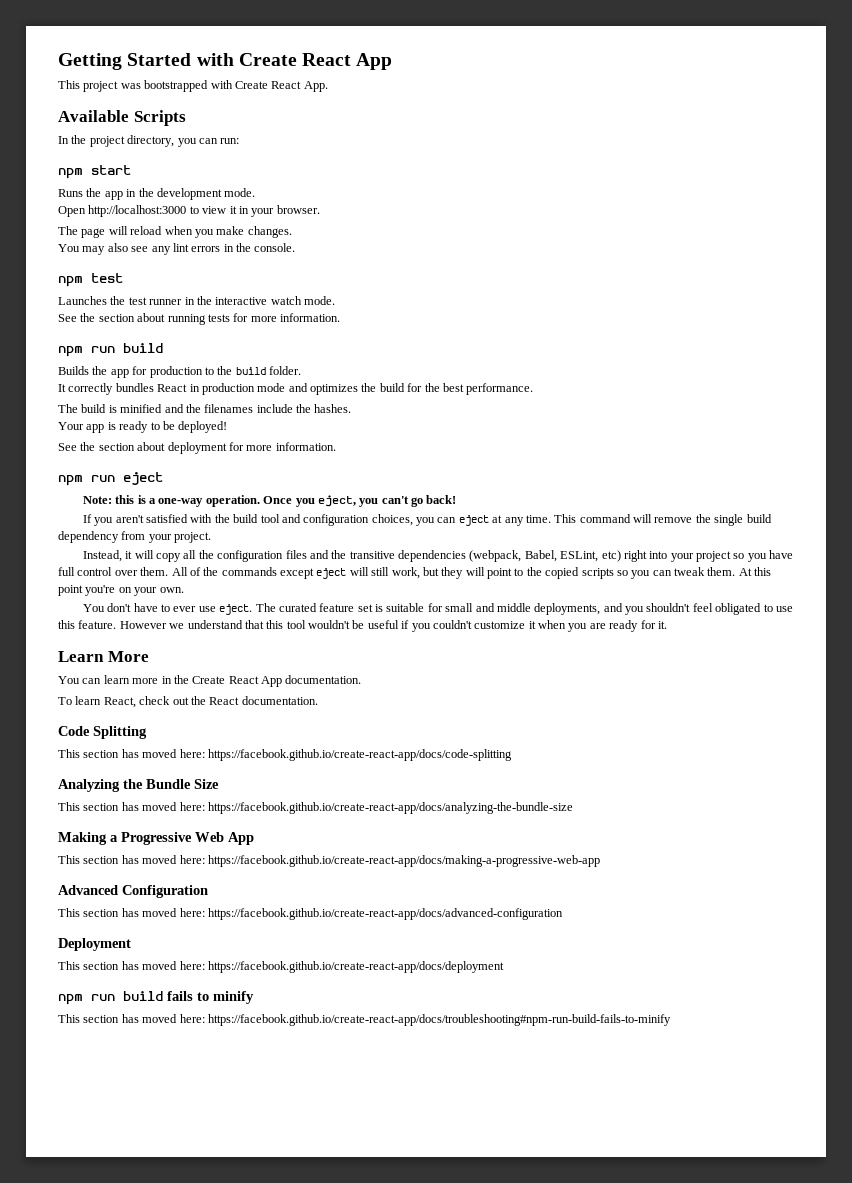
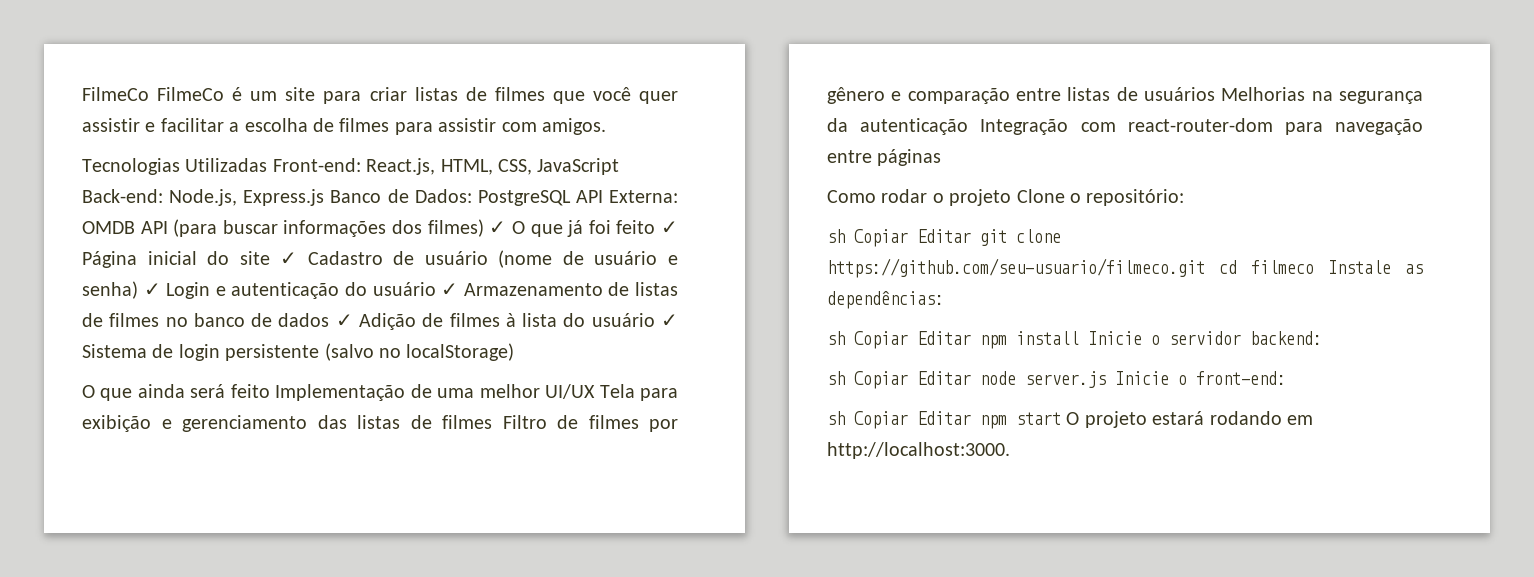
[58,53,393,70] [58,80,328,92] [58,110,186,126] [58,135,240,147] [58,165,131,179] [58,188,256,200] [58,205,320,217] [58,226,292,238] [58,243,296,255] [58,273,123,287] [58,296,335,305] [58,313,340,325] [58,343,163,357] [58,366,301,378] [58,383,534,395] [58,404,352,413] [58,421,228,433] [58,442,336,454] [58,472,163,486] [82,495,457,507] [82,514,772,526] [58,531,212,543] [82,550,794,562] [58,567,772,579] [58,585,184,596] [82,603,793,615] [58,620,667,632] [58,651,149,662] [58,675,362,687] [58,696,318,708] [58,726,147,739] [58,749,512,761] [58,779,219,792] [58,802,573,814] [58,832,254,845] [58,855,600,867] [58,885,208,898] [58,908,563,920] [58,938,131,951] [58,961,504,973] [58,991,254,1005] [58,1014,671,1026] Getting Started with Create React App // This project was bootstrapped with Create React App. // Available Scripts // In the project directory, you can run: // npm start // Runs the app in the development mode. // Open http://localhost:3000 to view it in your browser. // The page will reload when you make changes. // You may also see any lint errors in the console. // npm test // Launches the test runner in the interactive watch mode. // See the section about running tests for more information. // npm run build // Builds the app for production to the build folder. // It correctly bundles React in production mode and optimizes the build for the best performance. // The build is minified and the filenames include the hashes. // Your app is ready to be deployed! // See the section about deployment for more information. // npm run eject // Note: this is a one-way operation. Once you eject, you can't go back! // If you aren't satisfied with the build tool and configuration choices, you can eject at any time. This command will remove the single build dependency from your project. // Instead, it will copy all the configuration files and the transitive dependencies (webpack, Babel, ESLint, etc) right into your project so you have full control over them. All of the commands except eject will still work, but they will point to the copied scripts so you can tweak them. At this point you're on your own. // You don't have to ever use eject. The curated feature set is suitable for small and middle deployments, and you shouldn't feel obligated to use this feature. However we understand that this tool wouldn't be useful if you couldn't customize it when you are ready for it. // Learn More // You can learn more in the Create React App documentation. // To learn React, check out the React documentation. // Code Splitting // This section has moved here: https://facebook.github.io/create-react-app/docs/code-splitting // Analyzing the Bundle Size // This section has moved here: https://facebook.github.io/create-react-app/docs/analyzing-the-bundle-size // Making a Progressive Web App // This section has moved here: https://facebook.github.io/create-react-app/docs/making-a-progressive-web-app // Advanced Configuration // This section has moved here: https://facebook.github.io/create-react-app/docs/advanced-configuration // Deployment // This section has moved here: https://facebook.github.io/create-react-app/docs/deployment // npm run build fails to minify // This section has moved here: https://facebook.github.io/create-react-app/docs/troubleshooting#npm-run-build-fails-to-minify -> [82,87,678,104] [82,118,606,135] [82,158,620,175] [82,189,678,206] [82,219,678,237] [82,250,678,268] [82,281,679,299] [82,313,678,330] [82,343,515,361] [82,384,678,401] [82,415,678,432] [827,87,1423,104] [827,118,1423,135] [827,149,942,166] [827,189,1185,206] [827,229,1061,247] [827,258,1423,278] [827,291,944,309] [827,331,1322,349] [827,371,1286,389] [827,411,1313,429] [827,442,1010,459] FilmeCo FilmeCo é um site para criar listas de filmes que você quer assistir e facilitar a escolha de filmes para assistir com amigos. // Tecnologias Utilizadas Front-end: React.js, HTML, CSS, JavaScript Back-end: Node.js, Express.js Banco de Dados: PostgreSQL API Externa: OMDB API (para buscar informações dos filmes) ✓ O que já foi feito ✓ Página inicial do site ✓ Cadastro de usuário (nome de usuário e senha) ✓ Login e autenticação do usuário ✓ Armazenamento de listas de filmes no banco de dados ✓ Adição de filmes à lista do usuário ✓ Sistema de login persistente (salvo no localStorage) // O que ainda será feito Implementação de uma melhor UI/UX Tela para exibição e gerenciamento das listas de filmes Filtro de filmes por gênero e comparação entre listas de usuários Melhorias na segurança da autenticação Integração com react-router-dom para navegação entre páginas // Como rodar o projeto Clone o repositório: // sh Copiar Editar git clone https://github.com/seu-usuario/filmeco.git cd filmeco Instale as dependências: // sh Copiar Editar npm install Inicie o servidor backend: // sh Copiar Editar node server.js Inicie o front-end: // sh Copiar Editar npm start O projeto estará rodando em http://localhost:3000.

